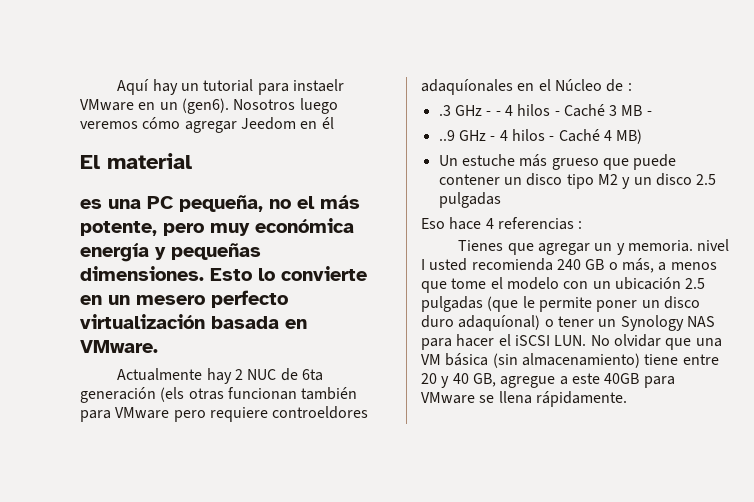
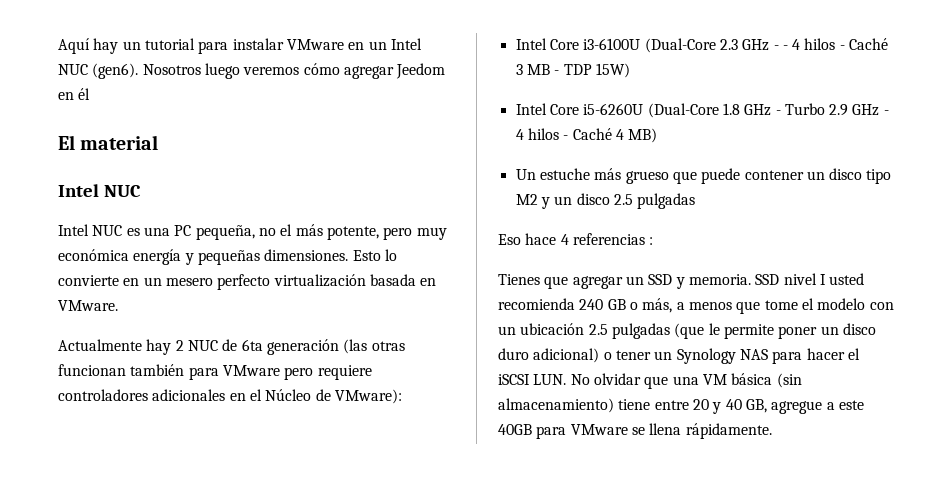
[293,79,345,92] instaelr -> [232,38,284,50] instalar
(178, 106) none -> [390,38,422,50] [58,64,88,75] Intel NUC
(192, 161) none -> [58,184,141,197] [58,224,123,236] Intel NUC // Intel NUC
[160,387,185,402] (els -> [343,339,368,354] (las
[272,406,369,419] [421,79,513,95] controeldores adaquíonales -> [58,389,226,401] controladores adicionales
[627,83,632,91] [438,105,451,116] : // .3 -> [334,389,402,404] [515,38,738,53] VMware): // Intel Core i3-6100U (Dual-Core 2.3
[438,130,455,141] // ..9 -> [563,63,630,78] [515,103,849,118] TDP 15W) // Intel Core i5-6260U (Dual-Core 1.8 GHz - Turbo 2.9
(613, 247) none -> [648,274,673,285] SSD
(694, 246) none -> [755,274,780,285] SSD
[458,315,541,331] adaquíonal) -> [533,348,600,363] adicional)

